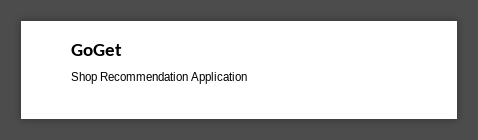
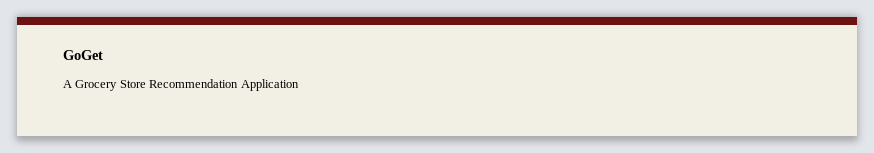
[71,72,97,84] Shop -> [63,80,146,91] A Grocery Store

